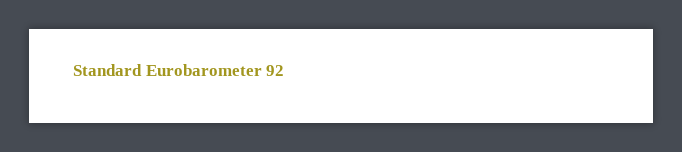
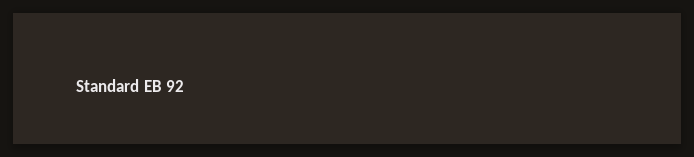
[145,64,262,76] Eurobarometer -> [143,80,162,92] EB

